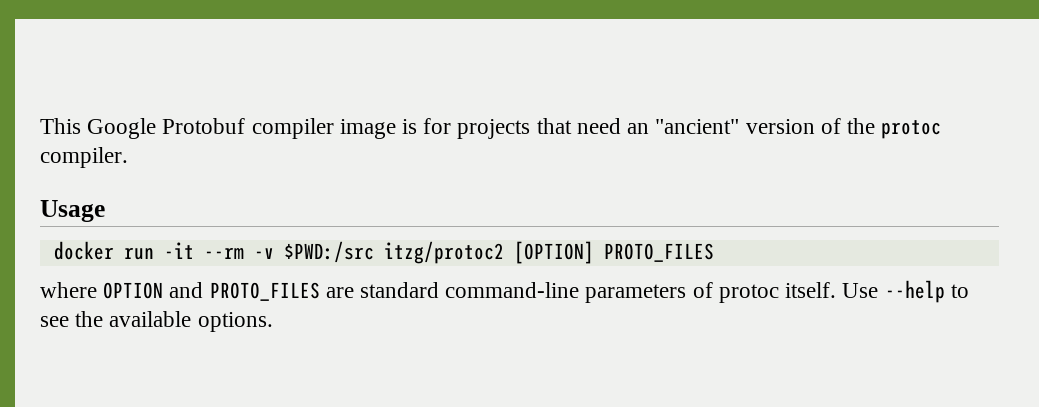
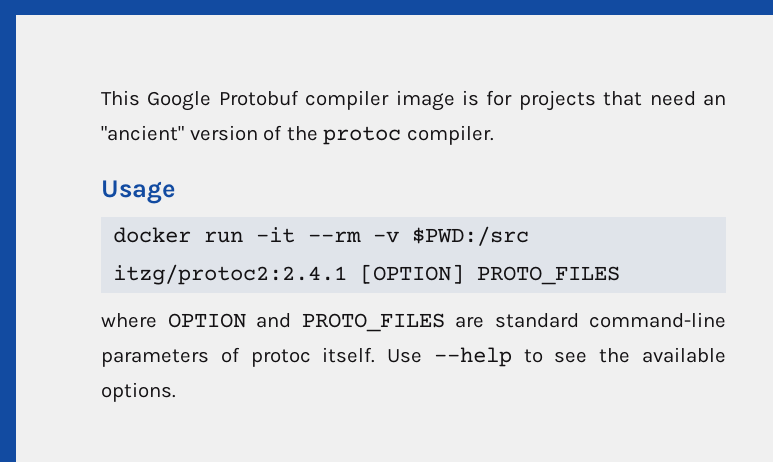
[383,241,504,264] itzg/protoc2 -> [113,264,348,285] itzg/protoc2:2.4.1

